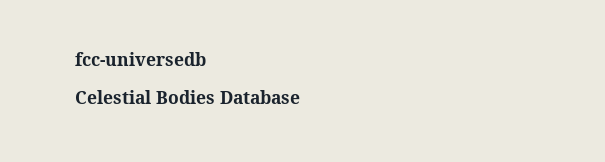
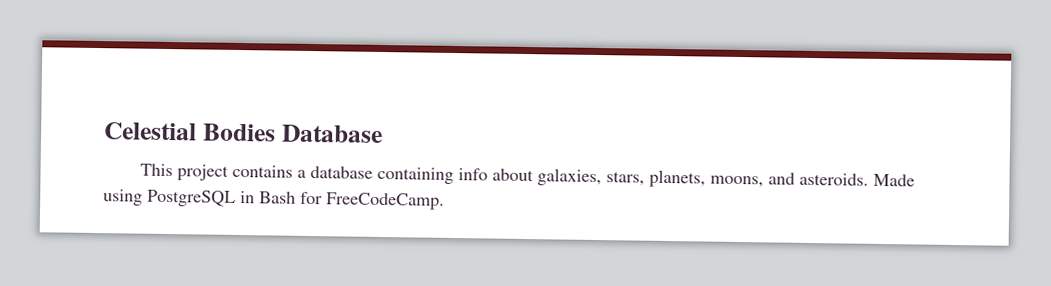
[75,52,206,66] fcc-universedb // -> (104, 131) none
(300, 97) none -> [140,163,916,188] [103,189,445,210] // This project contains a database containing info about galaxies, stars, planets, moons, and asteroids. Made using PostgreSQL in Bash for FreeCodeCamp.

